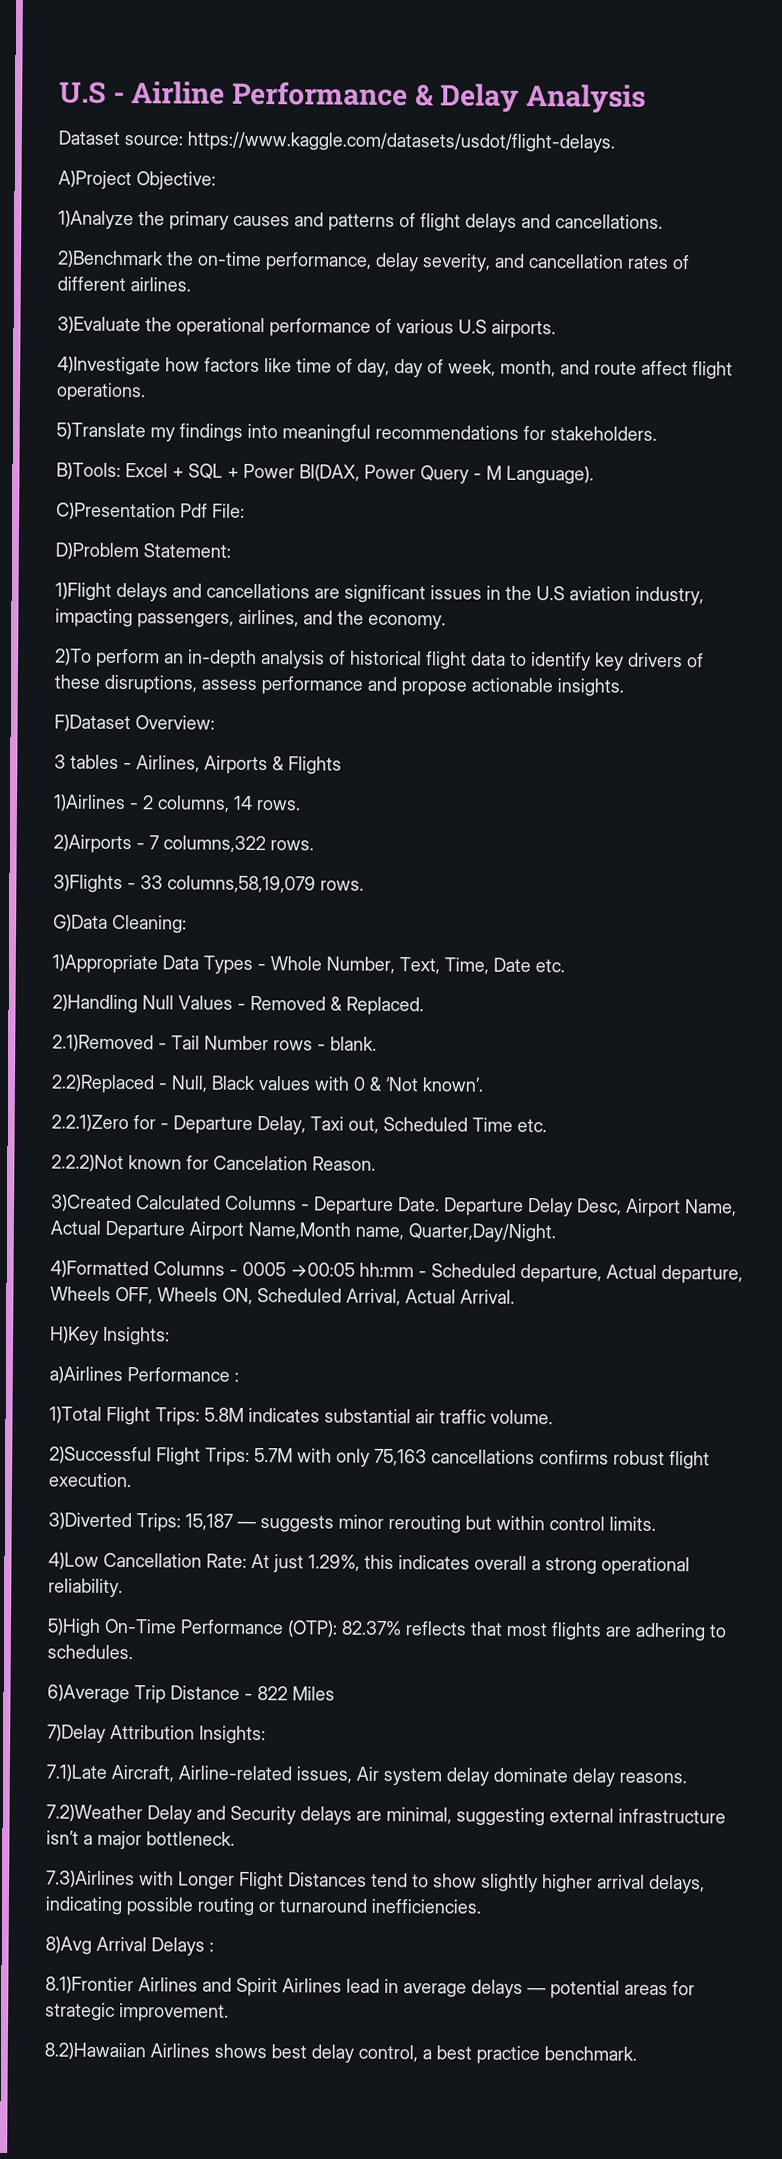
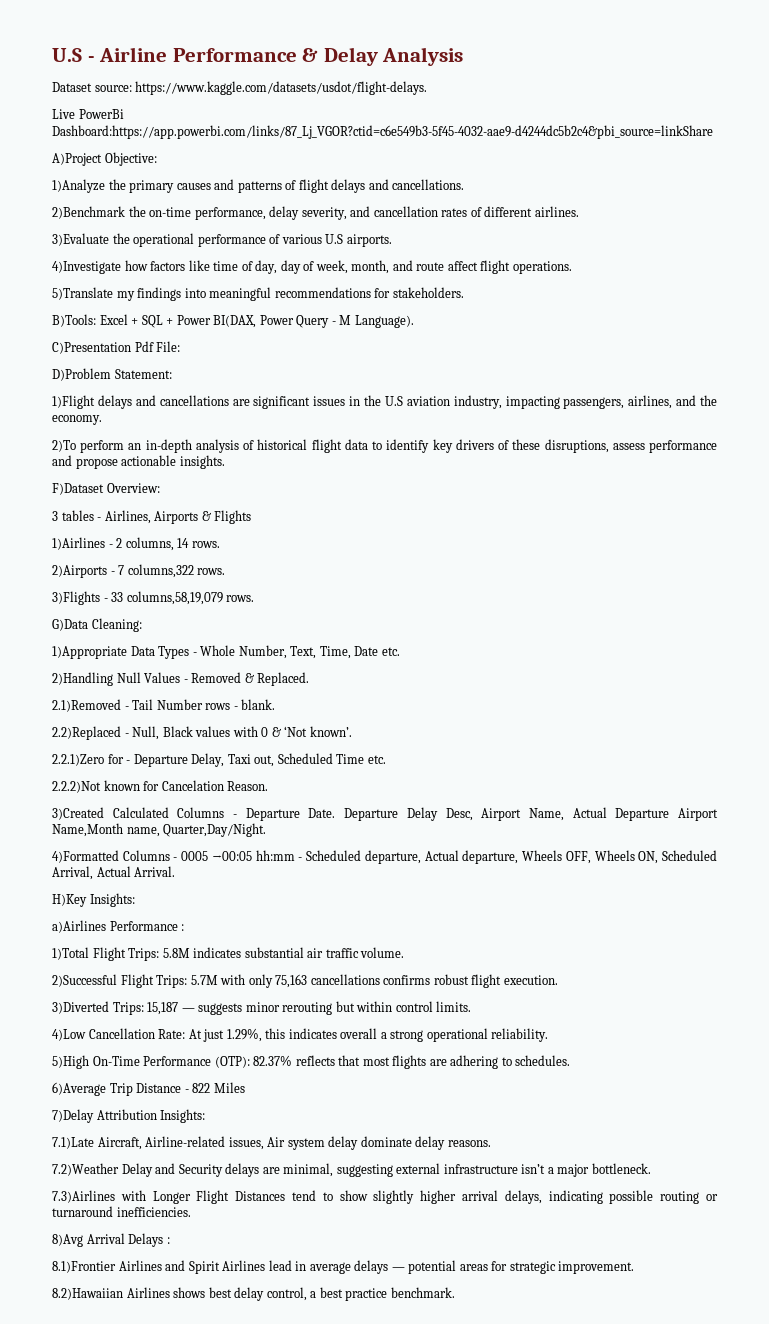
(615, 142) none -> [52,109,124,119] [52,125,713,139] // Live PowerBi Dashboard:https://app.powerbi.com/links/87_Lj_VGOR?ctid=c6e549b3-5f45-4032-aae9-d4244dc5b2c4&pbi_source=linkShare

